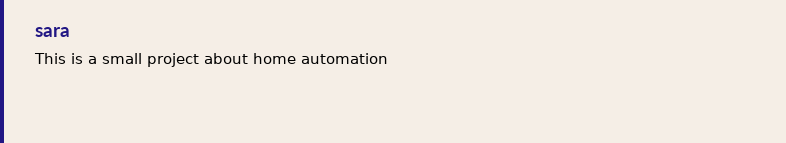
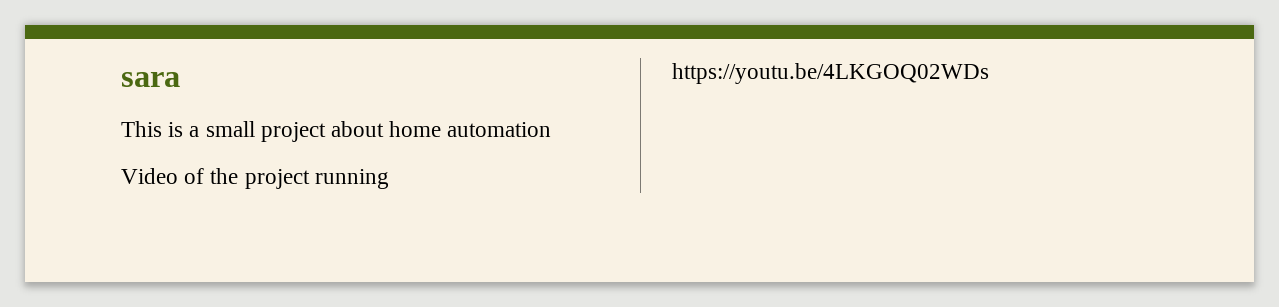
(388, 58) none -> [121,168,389,189] [672,63,989,84] // Video of the project running https://youtu.be/4LKGOQ02WDs

